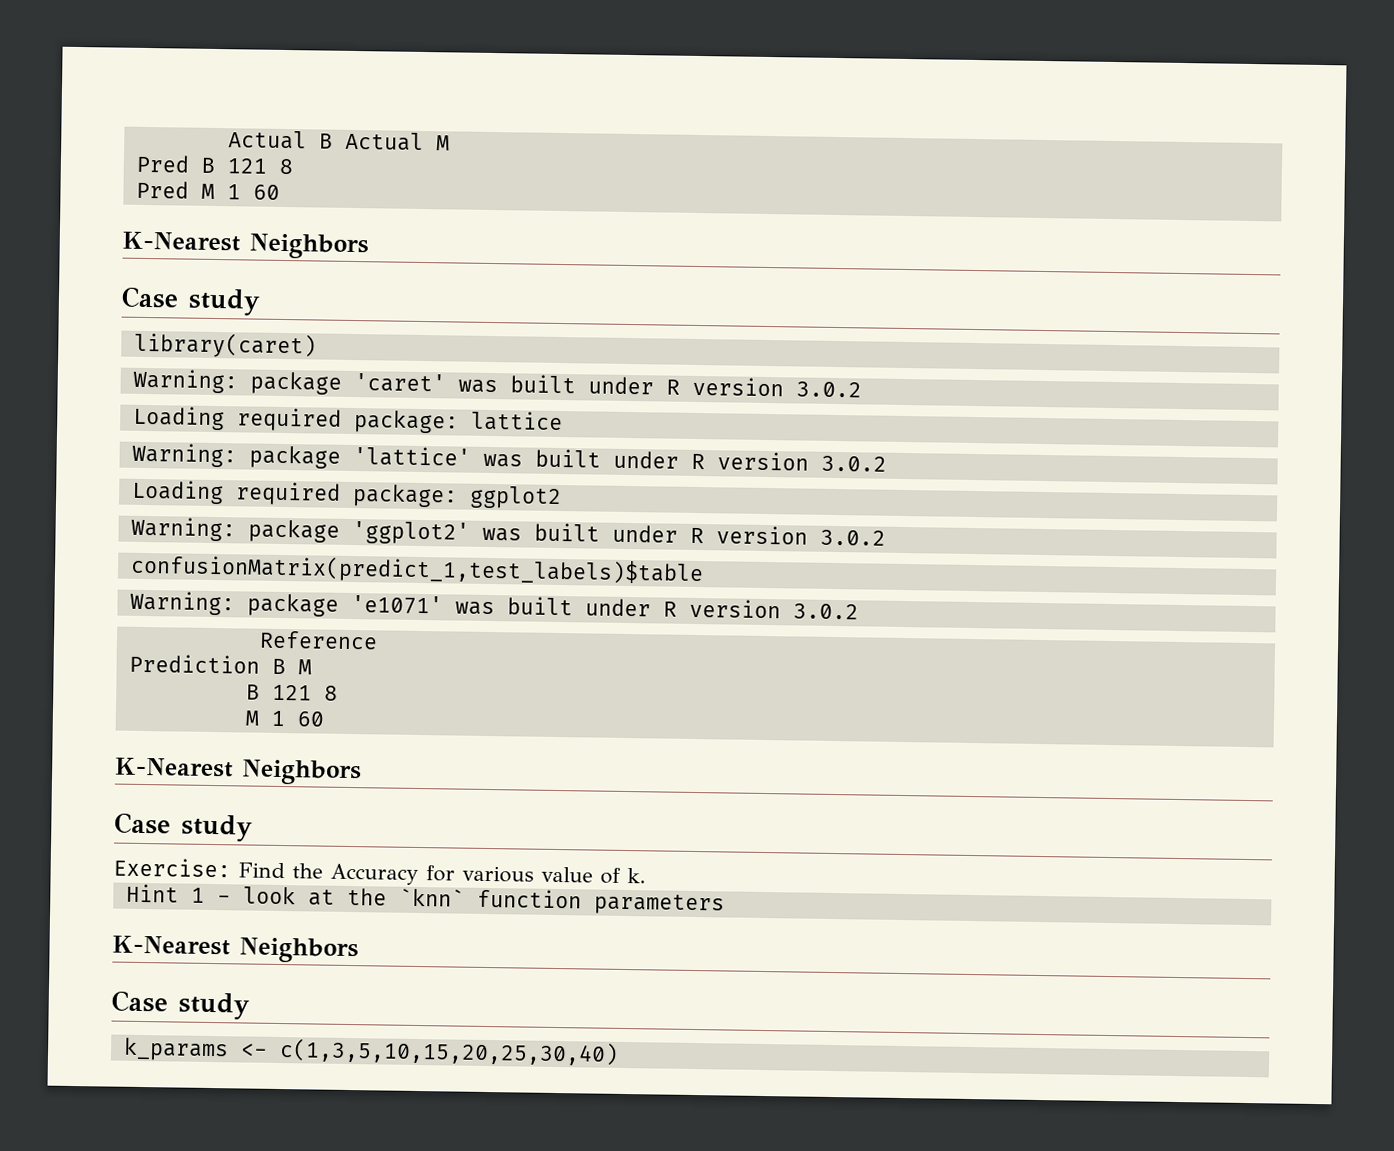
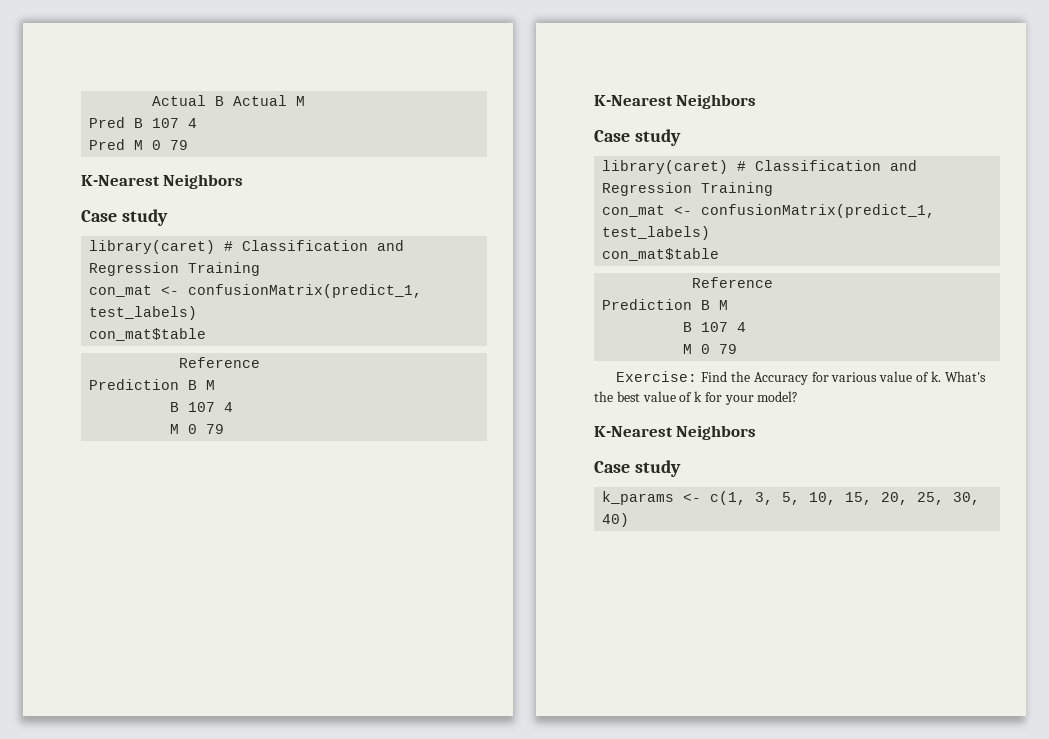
[226,158,293,175] 121 8 -> [152,118,198,128] 107 4
[226,184,280,200] [122,231,369,260] [121,286,261,316] [133,331,317,359] [132,368,862,398] [132,405,563,434] [131,442,887,472] [130,479,562,510] [130,516,886,546] [129,553,704,587] [129,590,859,620] [258,630,378,650] [128,653,312,675] [245,684,338,701] [244,710,324,727] [115,757,362,786] [114,812,253,842] 1 60 // K-Nearest Neighbors // Case study // library(caret) // Warning: package 'caret' was built under R version 3.0.2 // Loading required package: lattice // Warning: package 'lattice' was built under R version 3.0.2 // Loading required package: ggplot2 // Warning: package 'ggplot2' was built under R version 3.0.2 // confusionMatrix(predict_1,test_labels)$table // Warning: package 'e1071' was built under R version 3.0.2 // Reference // Prediction B M // B 121 8 // M 1 60 // K-Nearest Neighbors // Case study -> [152,140,189,150] [81,174,244,189] [81,209,168,226] [89,240,405,254] [89,262,261,276] [89,284,423,298] [89,306,198,320] [89,328,207,341] [179,357,261,368] [89,379,216,390] [170,402,234,412] [170,424,225,434] [594,94,757,109] [594,129,681,146] [602,160,918,174] [602,182,774,196] [602,204,936,218] [602,226,711,240] [602,248,720,261] [692,277,774,288] [602,299,729,310] [683,322,747,332] [683,344,738,354] 0 79 // K-Nearest Neighbors // Case study // library(caret) # Classification and Regression Training // con_mat <- confusionMatrix(predict_1, test_labels) // con_mat$table // Reference // Prediction B M // B 107 4 // M 0 79 // K-Nearest Neighbors // Case study // library(caret) # Classification and Regression Training // con_mat <- confusionMatrix(predict_1, test_labels) // con_mat$table // Reference // Prediction B M // B 107 4 // M 0 79
[125,883,725,916] // Hint 1 - look at the `knn` function parameters -> [944,371,986,382] [594,391,799,405] What's the best value of k for your model?
[278,1037,619,1066] c(1,3,5,10,15,20,25,30,40) -> [710,491,981,505] [602,513,630,527] c(1, 3, 5, 10, 15, 20, 25, 30, 40)

